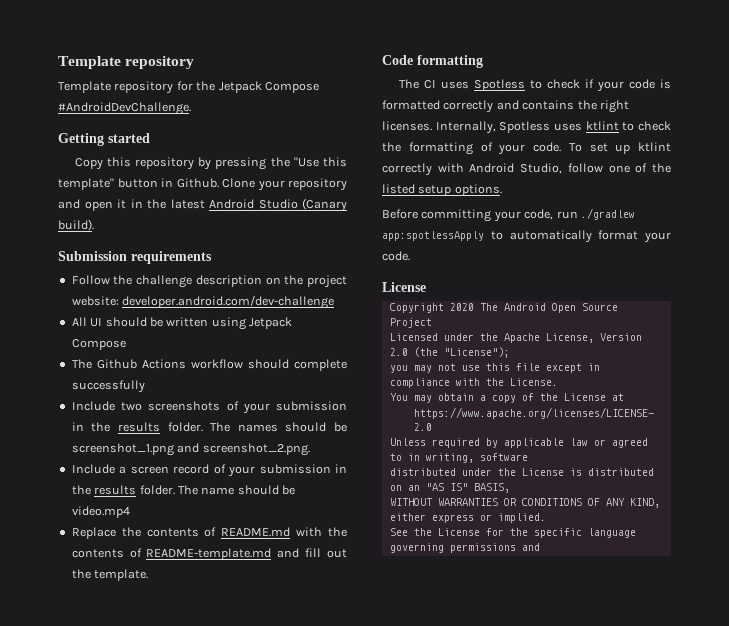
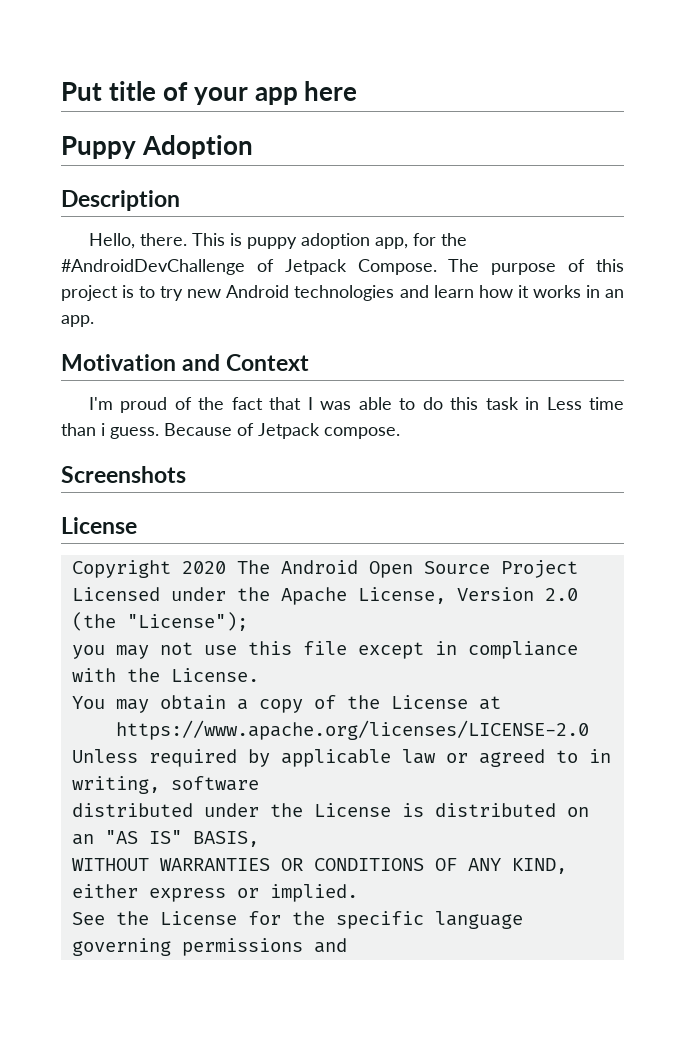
[58,56,195,69] [58,81,319,94] [58,102,191,115] [58,133,150,146] [74,157,347,170] [58,178,347,191] [58,198,347,212] [58,219,94,231] [58,251,212,264] [71,275,348,288] [71,295,335,309] [71,317,292,330] [71,339,126,350] [71,359,347,371] [71,380,145,393] [71,401,347,414] [71,422,347,432] [71,443,310,456] [71,464,348,477] [71,485,295,495] [71,506,130,518] [71,527,347,539] [71,548,347,560] [71,569,149,581] [382,55,483,68] [398,79,671,92] [382,100,629,113] [382,121,671,134] [382,142,671,155] [382,163,671,176] [382,184,502,196] [382,208,635,222] [382,230,671,243] [382,251,410,261] Template repository // Template repository for the Jetpack Compose #AndroidDevChallenge. // Getting started // Copy this repository by pressing the "Use this template" button in Github. Clone your repository and open it in the latest Android Studio (Canary build). // Submission requirements // Follow the challenge description on the project website: developer.android.com/dev-challenge // All UI should be written using Jetpack Compose // The Github Actions workflow should complete successfully // Include two screenshots of your submission in the results folder. The names should be screenshot_1.png and screenshot_2.png. // Include a screen record of your submission in the results folder. The name should be video.mp4 // Replace the contents of README.md with the contents of README-template.md and fill out the template. // Code formatting // The CI uses Spotless to check if your code is formatted correctly and contains the right licenses. Internally, Spotless uses ktlint to check the formatting of your code. To set up ktlint correctly with Android Studio, follow one of the listed setup options. // Before committing your code, run ./gradlew app:spotlessApply to automatically format your code. -> [61,81,358,105] [61,135,253,159] [61,190,180,211] [88,233,467,249] [61,259,624,275] [61,285,625,301] [61,315,94,327] [61,354,310,371] [88,397,624,413] [61,423,400,439] [61,466,186,483] Put title of your app here // Puppy Adoption // Description // Hello, there. This is puppy adoption app, for the #AndroidDevChallenge of Jetpack Compose. The purpose of this project is to try new Android technologies and learn how it works in an app. // Motivation and Context // I'm proud of the fact that I was able to do this task in Less time than i guess. Because of Jetpack compose. // Screenshots

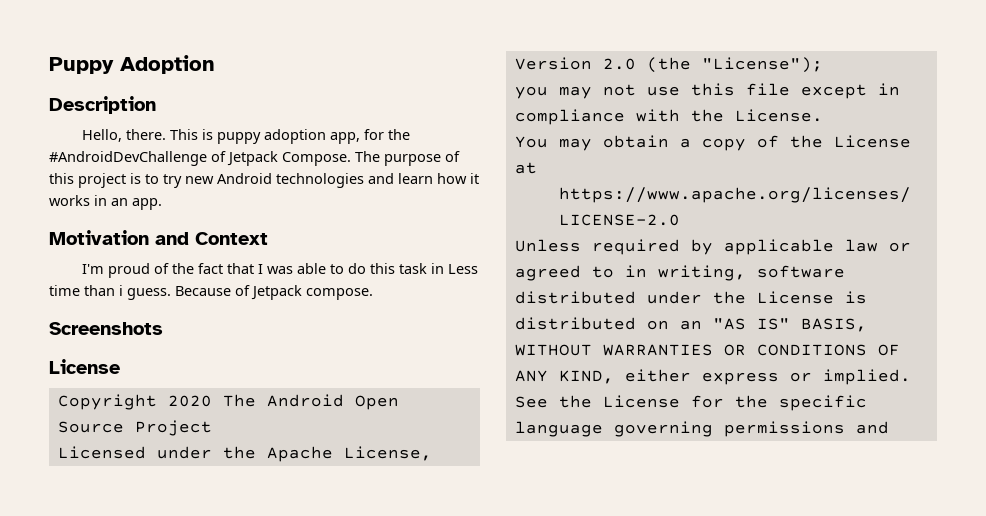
[61,81,358,105] Put title of your app here // -> (49, 65) none

